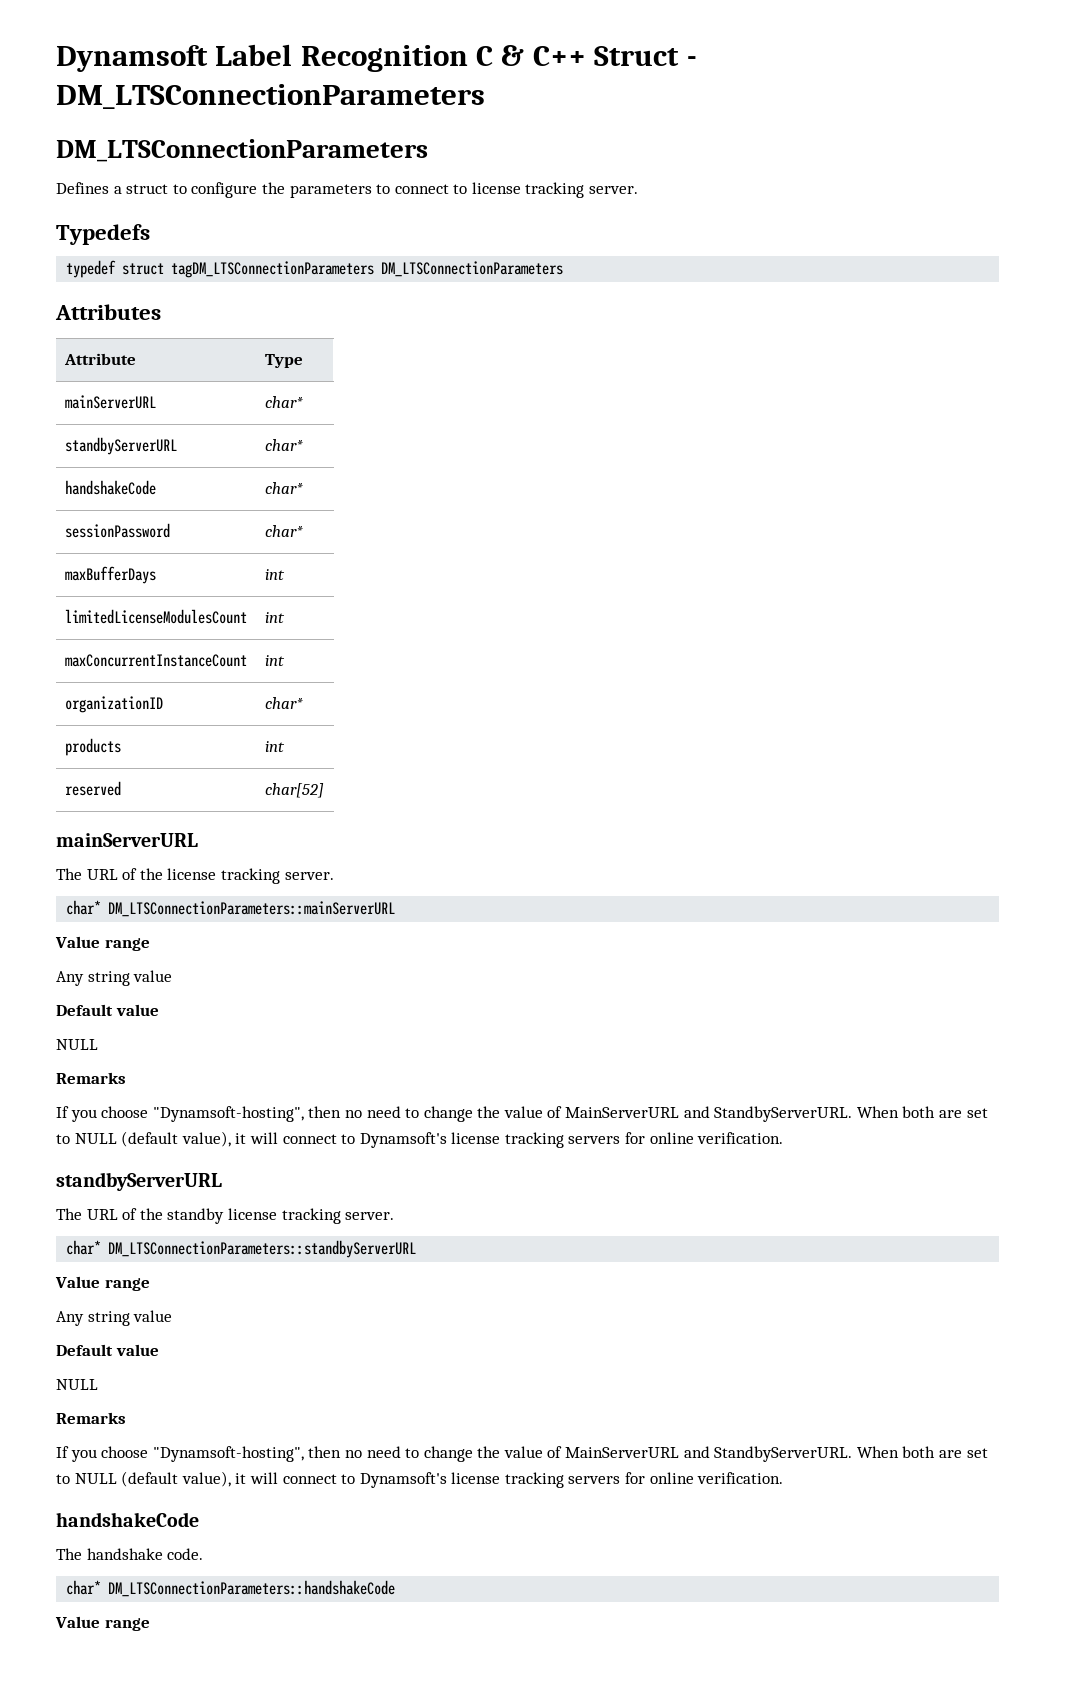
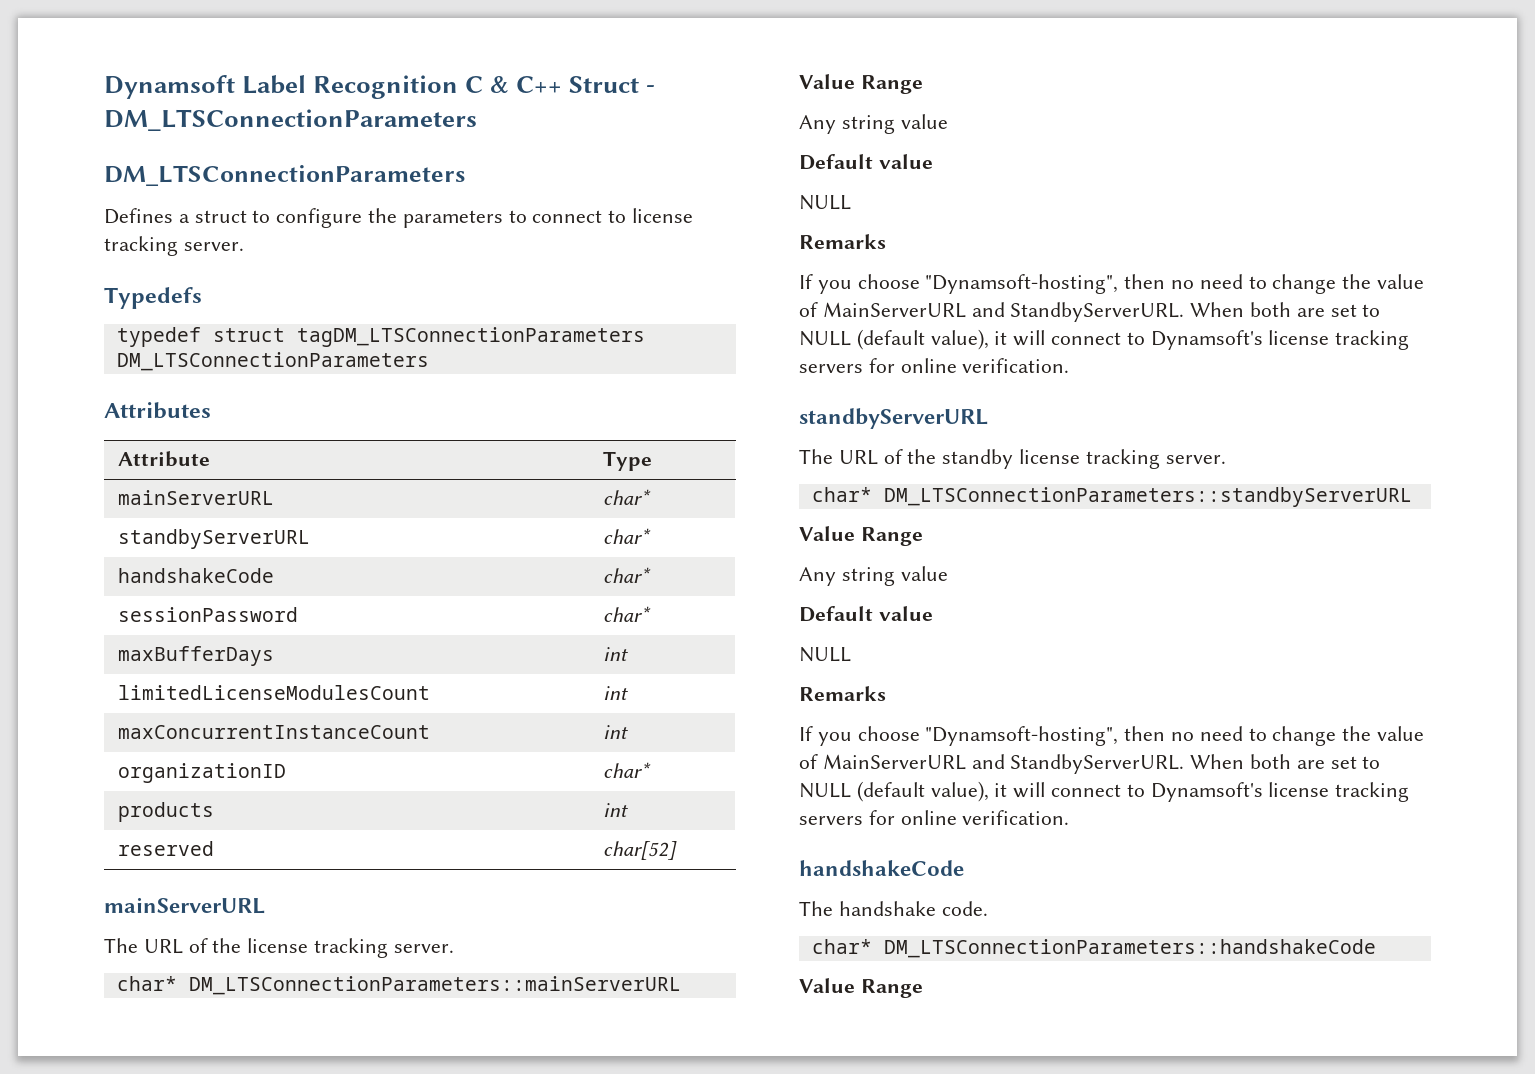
[104,938,150,951] range -> [860,75,923,94] Range
[104,1278,150,1291] range -> [860,527,923,546] Range
[104,1618,150,1631] range -> [860,979,923,998] Range

